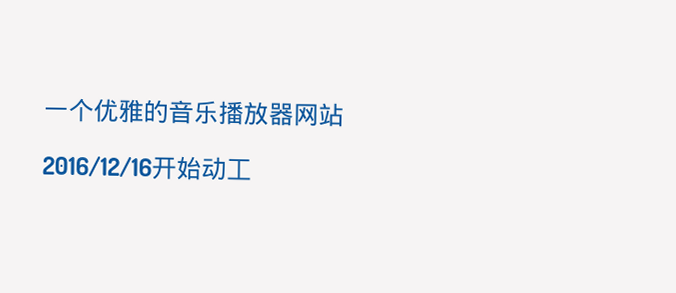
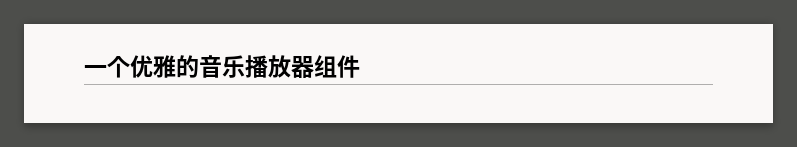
[293,102,344,128] [42,155,252,181] 网站 // 2016/12/16开始动工 -> [314,55,360,78] 组件

